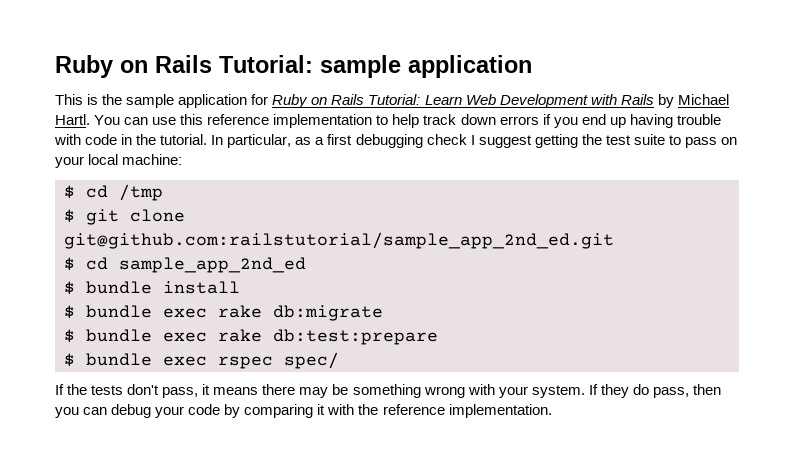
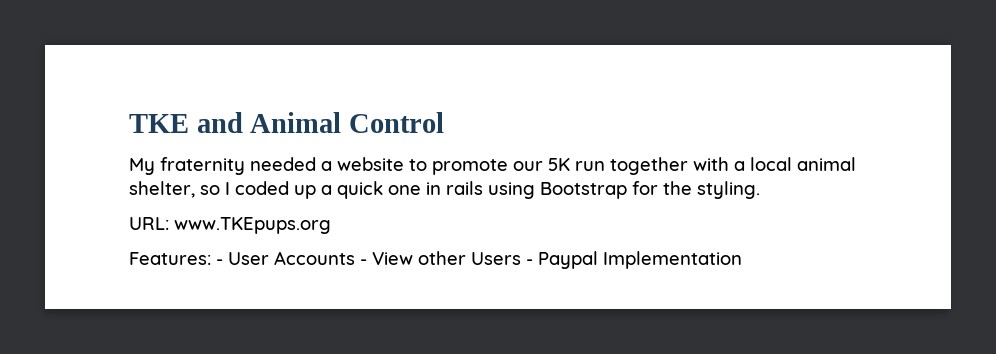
[55,55,532,78] [55,94,729,108] [55,114,721,128] [54,134,737,148] [55,154,183,168] [64,184,163,201] [64,209,185,225] [64,232,614,249] [64,257,306,273] [64,281,240,295] [64,305,383,321] [64,329,438,345] [64,352,339,369] [55,384,721,398] [55,404,552,418] Ruby on Rails Tutorial: sample application // This is the sample application for Ruby on Rails Tutorial: Learn Web Development with Rails by Michael Hartl. You can use this reference implementation to help track down errors if you end up having trouble with code in the tutorial. In particular, as a first debugging check I suggest getting the test suite to pass on your local machine: // $ cd /tmp // $ git clone git@github.com:railstutorial/sample_app_2nd_ed.git // $ cd sample_app_2nd_ed // $ bundle install // $ bundle exec rake db:migrate // $ bundle exec rake db:test:prepare // $ bundle exec rspec spec/ // If the tests don't pass, it means there may be something wrong with your system. If they do pass, then you can debug your code by comparing it with the reference implementation. -> [129,112,445,133] [129,157,856,175] [129,181,760,199] [129,217,331,234] [129,251,742,269] TKE and Animal Control // My fraternity needed a website to promote our 5K run together with a local animal shelter, so I coded up a quick one in rails using Bootstrap for the styling. // URL: www.TKEpups.org // Features: - User Accounts - View other Users - Paypal Implementation

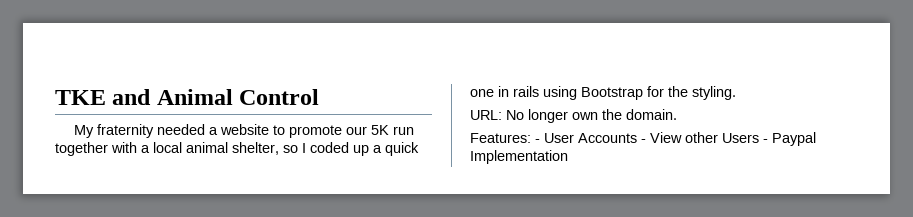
[174,217,331,234] www.TKEpups.org -> [506,109,677,123] No longer own the domain.

